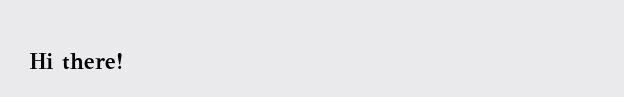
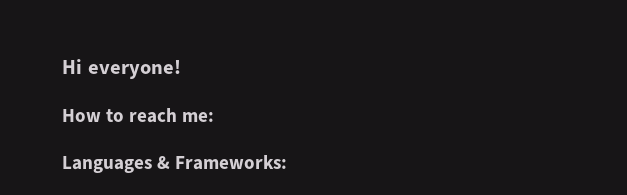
[62,53,123,70] there! -> [87,60,181,79] [62,108,215,123] [62,155,288,173] everyone! // How to reach me: // Languages & Frameworks:

